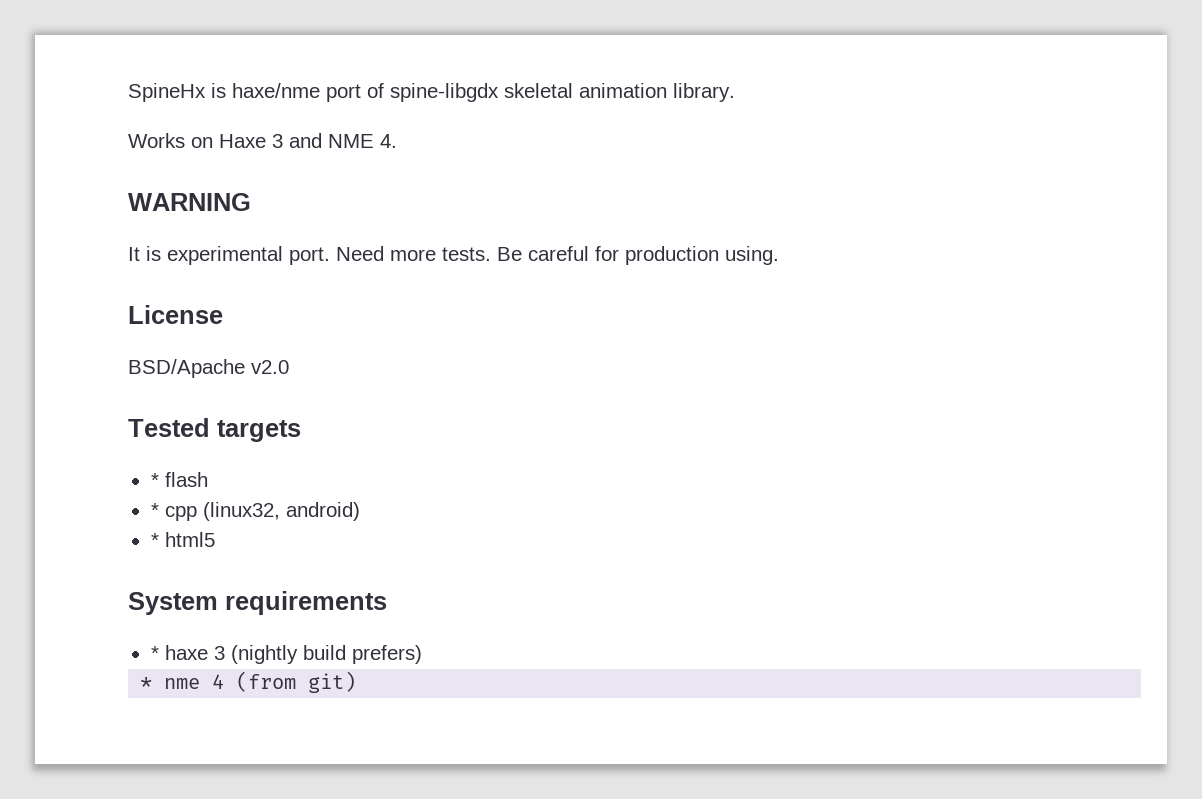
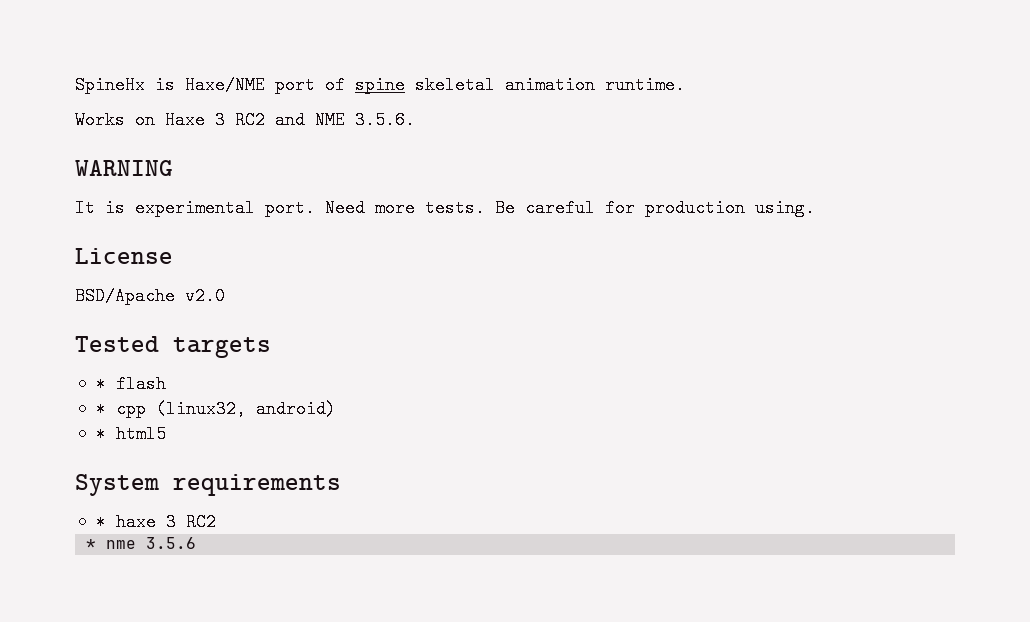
[232,83,320,98] haxe/nme -> [185,76,265,94] Haxe/NME
[390,83,499,102] spine-libgdx -> [355,76,405,94] spine
[673,83,735,102] library. -> [605,76,685,94] runtime.
(283, 141) none -> [235,111,265,129] RC2
[380,134,397,148] 4. -> [355,111,415,129] 3.5.6.
[230,645,422,664] (nightly build prefers) -> [185,513,216,531] RC2
[212,671,357,693] 4 (from git) -> [146,537,197,549] 3.5.6

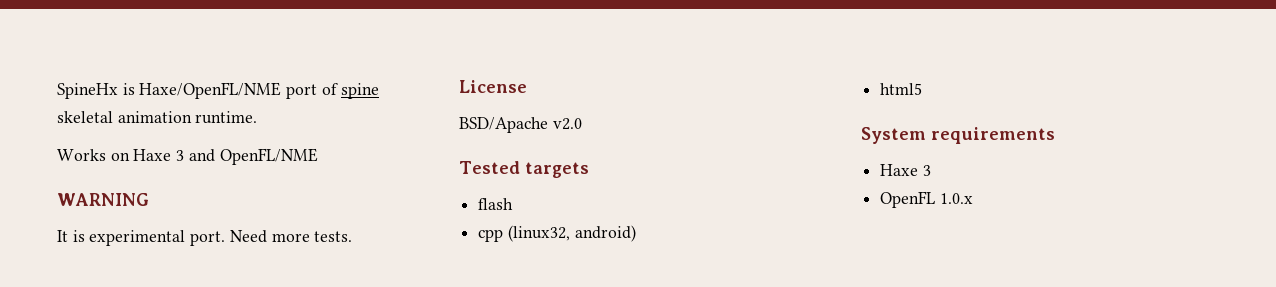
[185,76,265,94] Haxe/NME -> [139,82,282,99] Haxe/OpenFL/NME
[235,111,415,129] RC2 and NME 3.5.6. -> [188,148,318,165] and OpenFL/NME
[495,199,815,217] Be careful for production using. -> (353, 236) none
[95,375,106,393] * -> (589, 170) none
[95,400,106,418] * -> (514, 204) none
[95,425,106,443] * -> (636, 233) none
[95,513,216,531] [86,537,197,549] * haxe 3 RC2 // * nme 3.5.6 -> [880,164,931,176] [880,191,973,208] Haxe 3 // OpenFL 1.0.x

